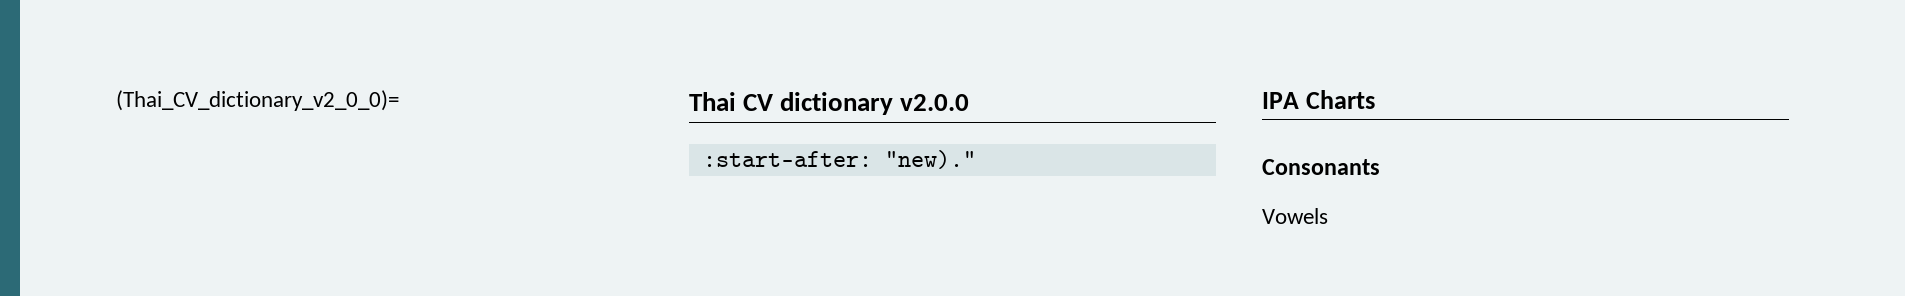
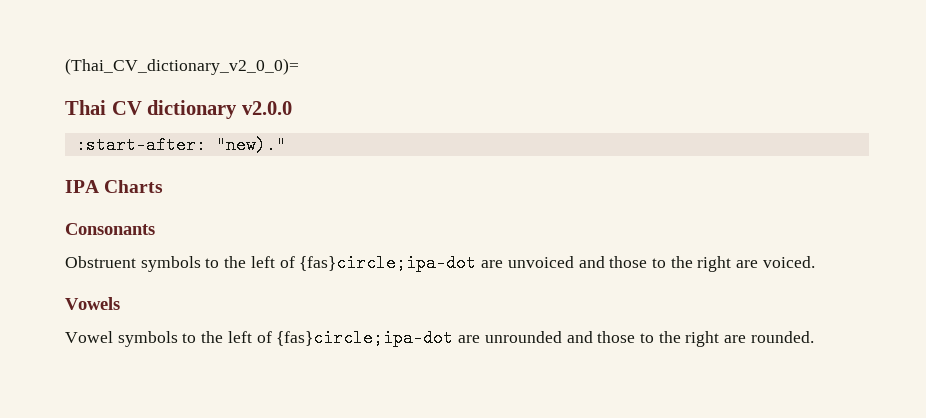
[1262,208,1328,224] Vowels -> [65,254,815,272] [65,297,120,310] [65,329,814,347] Obstruent symbols to the left of {fas}circle;ipa-dot are unvoiced and those to the right are voiced. // Vowels // Vowel symbols to the left of {fas}circle;ipa-dot are unrounded and those to the right are rounded.

